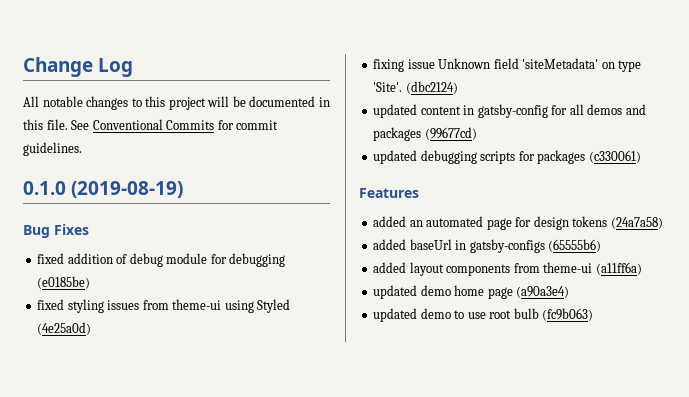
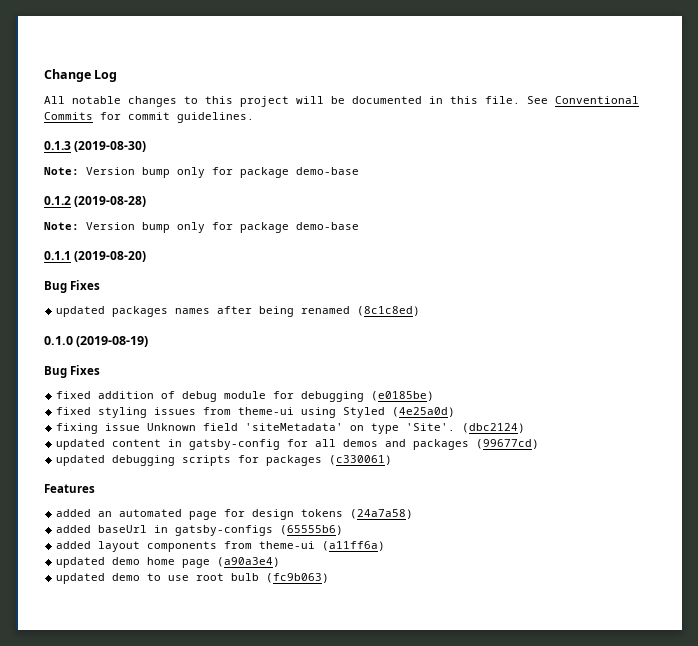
(82, 149) none -> [44,141,147,152] [44,167,359,178] [44,196,147,207] [44,222,359,233] [44,251,147,262] [44,280,101,293] [56,306,421,317] // 0.1.3 (2019-08-30) // Note: Version bump only for package demo-base // 0.1.2 (2019-08-28) // Note: Version bump only for package demo-base // 0.1.1 (2019-08-20) // Bug Fixes // updated packages names after being renamed (8c1c8ed)

